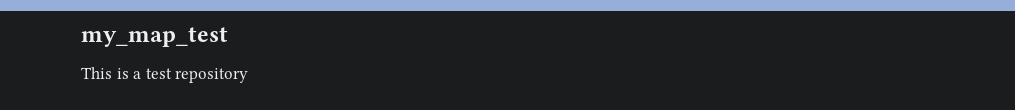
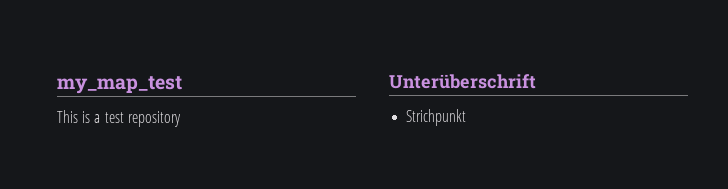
(249, 75) none -> [389,74,536,89] [406,109,467,126] // Unterüberschrift // Strichpunkt

